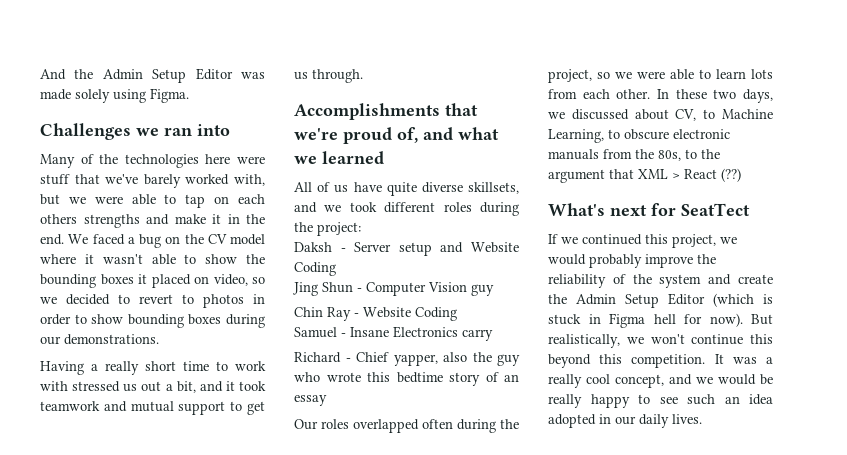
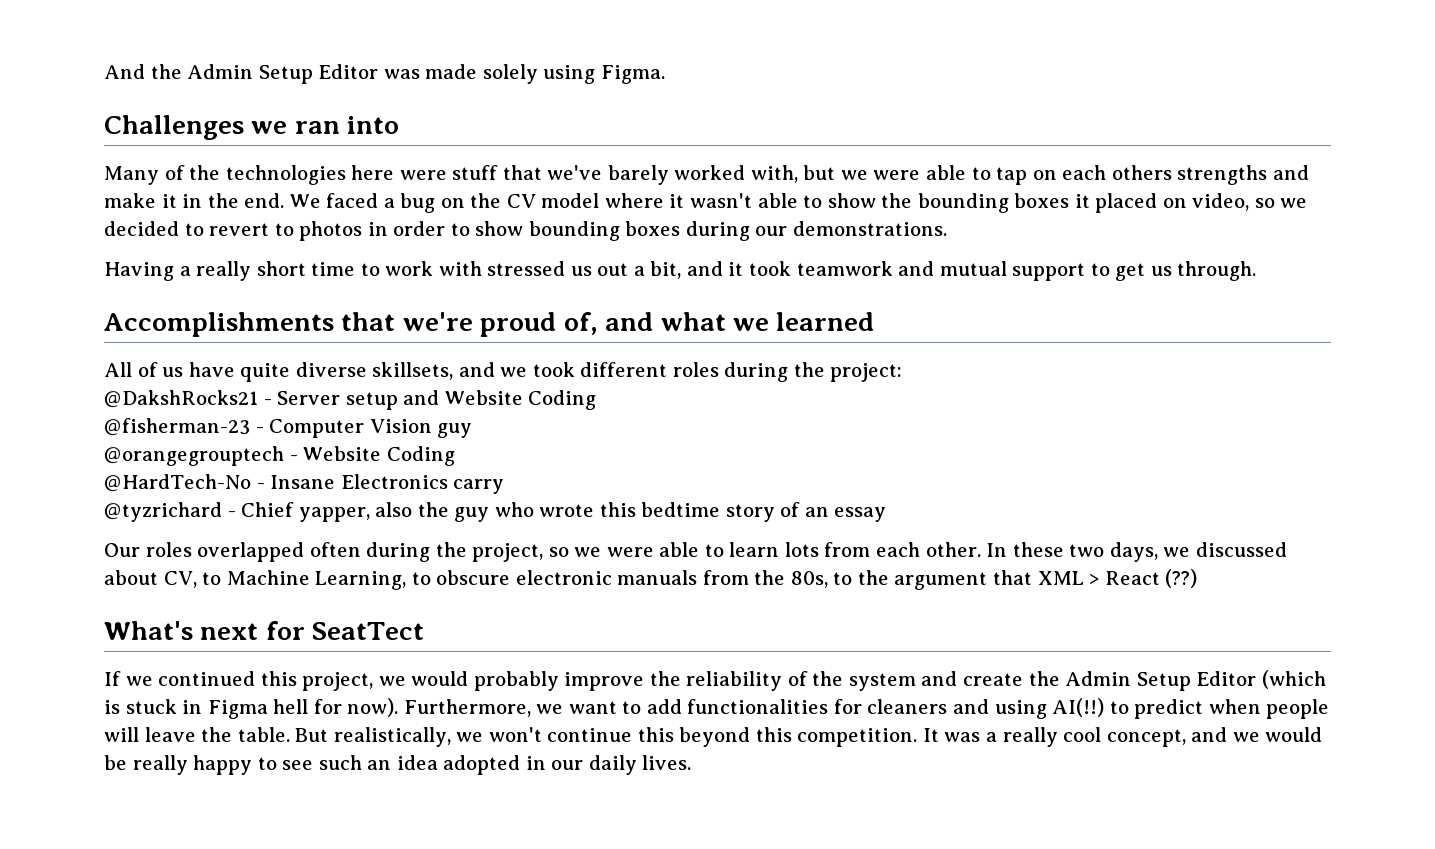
[294,242,332,252] Daksh -> [104,390,258,408] @DakshRocks21
[293,282,353,296] Jing Shun -> [104,418,250,436] @fisherman-23
[294,307,351,321] Chin Ray -> [104,446,284,466] @orangegrouptech
[294,327,337,338] Samuel -> [104,474,251,492] @HardTech-No
[294,352,341,363] Richard -> [104,502,222,522] @tyzrichard
(743, 320) none -> [403,698,1330,719] [104,727,290,742] Furthermore, we want to add functionalities for cleaners and using AI(!!) to predict when people will leave the table.

